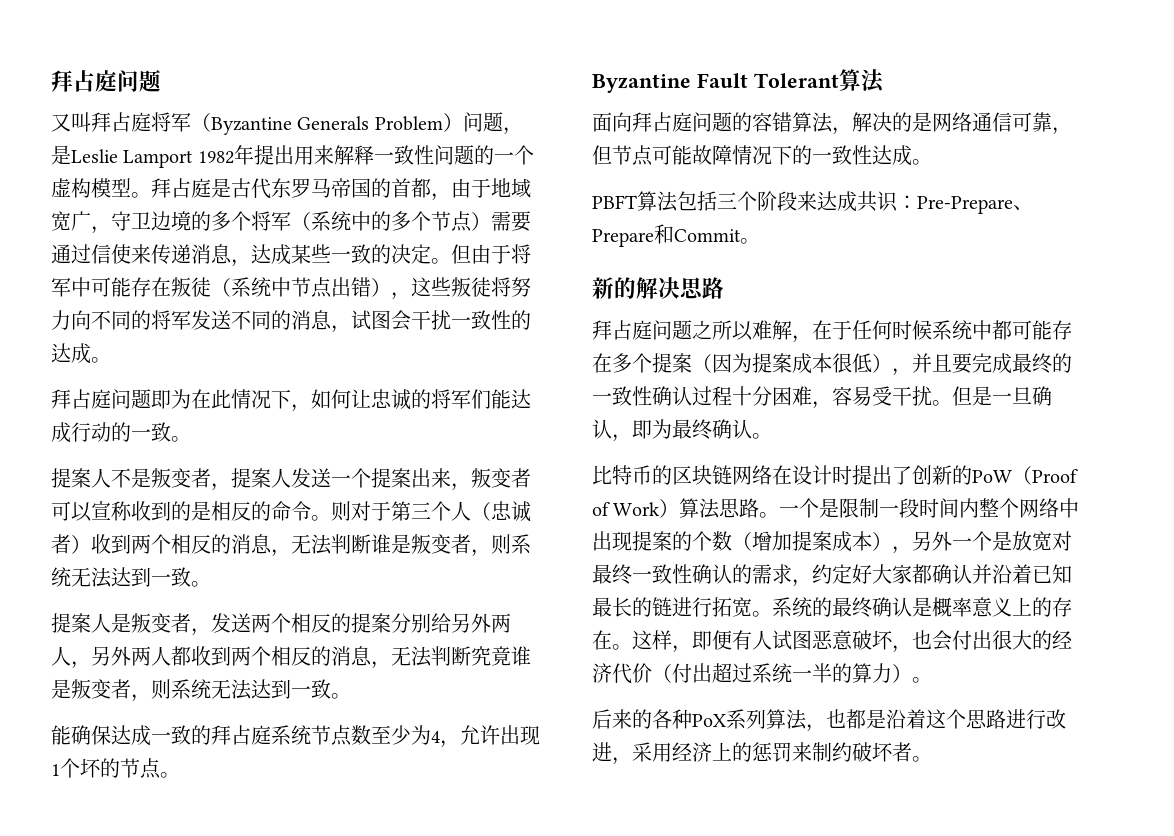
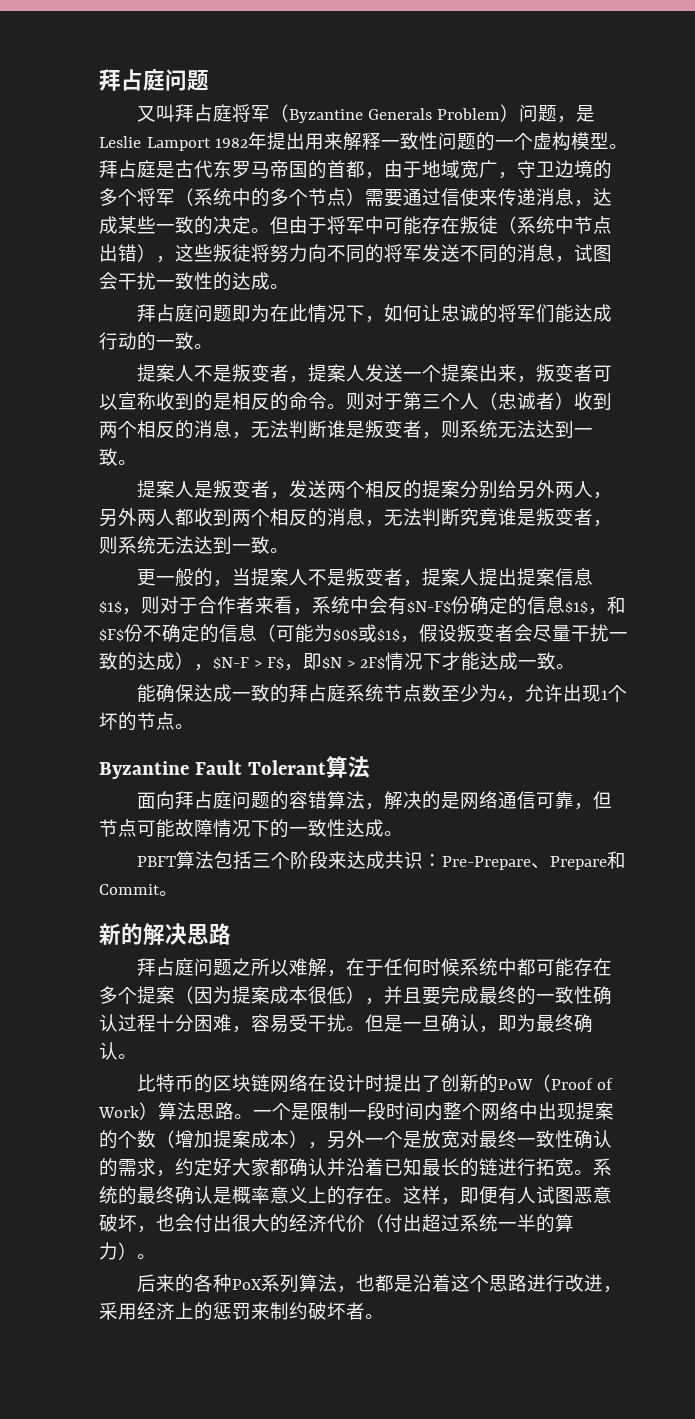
(351, 696) none -> [137,568,594,587] [99,596,626,615] [99,624,628,643] [99,652,575,671] // 更一般的，当提案人不是叛变者，提案人提出提案信息$1$，则对于合作者来看，系统中会有$N-F$份确定的信息$1$，和$F$份不确定的信息（可能为$0$或$1$，假设叛变者会尽量干扰一致的达成），$N-F > F$，即$N > 2F$情况下才能达成一致。

